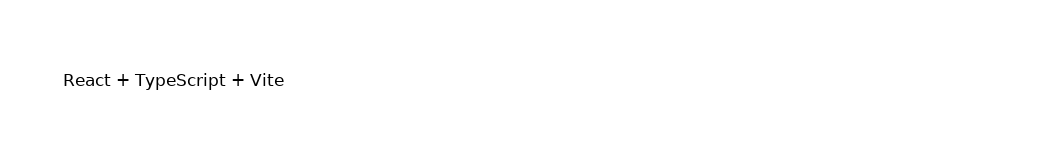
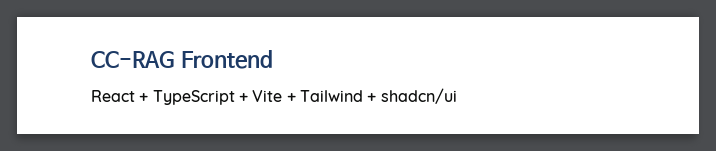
(63, 80) none -> [91,50,273,69] CC-RAG Frontend //
(284, 79) none -> [286,88,457,104] + Tailwind + shadcn/ui

